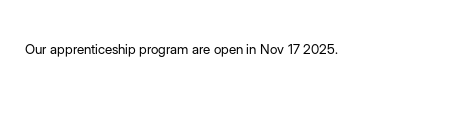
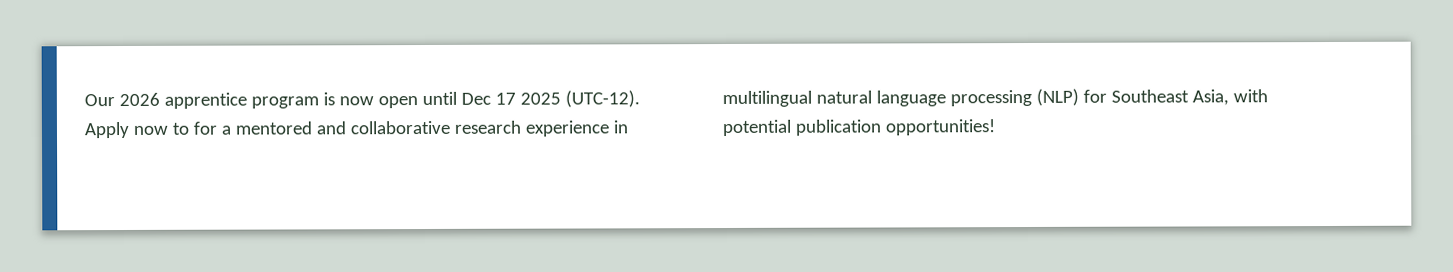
[49,44,339,57] apprenticeship program are open in Nov 17 2025. -> [118,90,640,109] [84,120,628,139] [722,88,1268,108] [722,119,995,137] 2026 apprentice program is now open until Dec 17 2025 (UTC-12). Apply now to for a mentored and collaborative research experience in multilingual natural language processing (NLP) for Southeast Asia, with potential publication opportunities!

